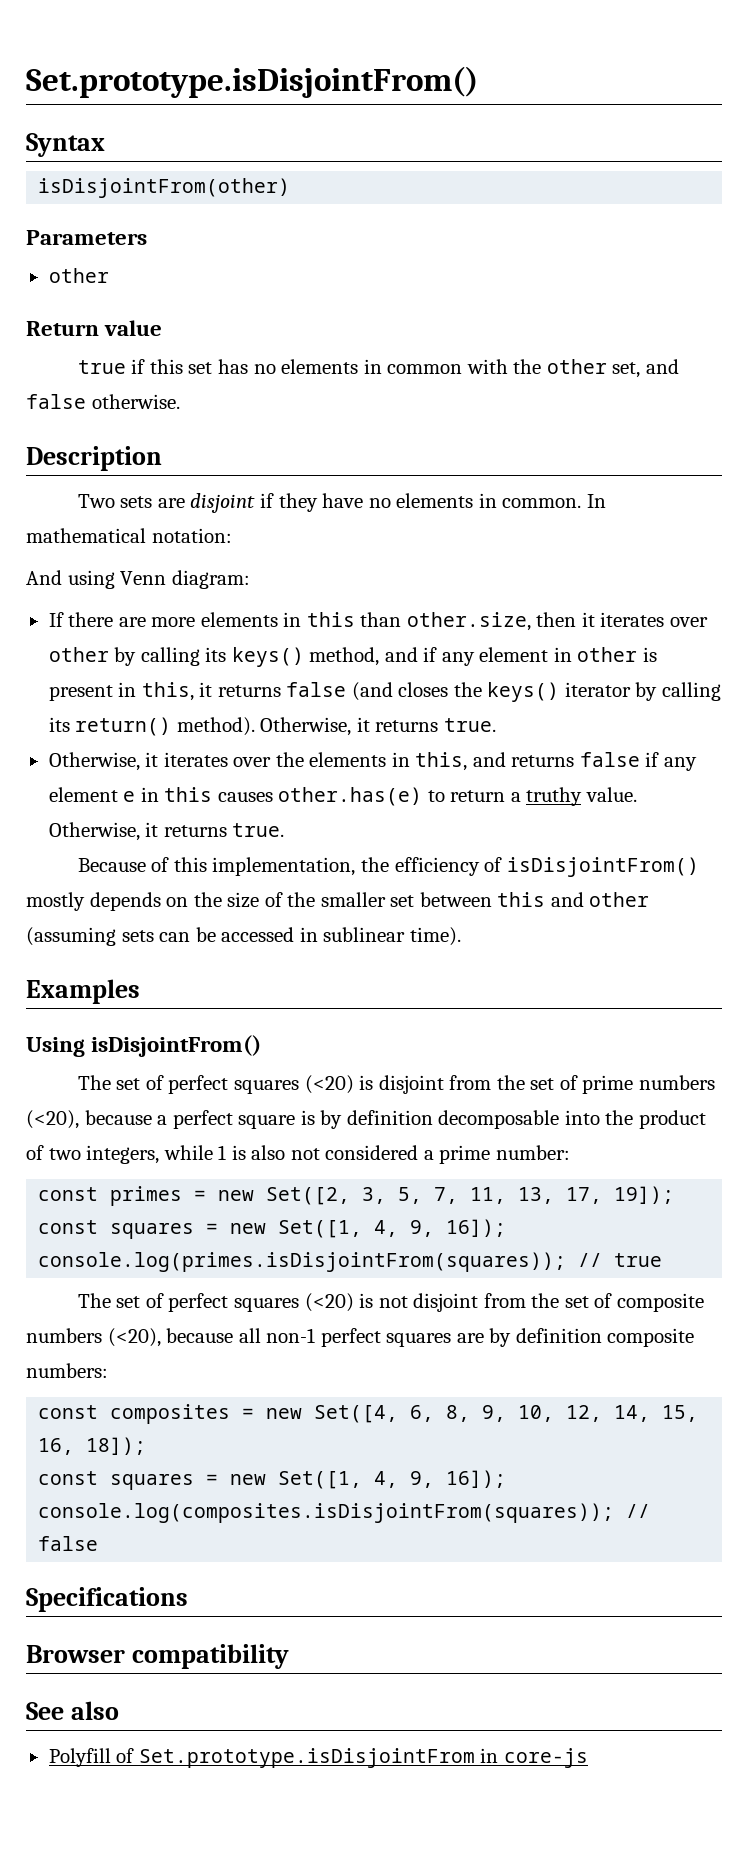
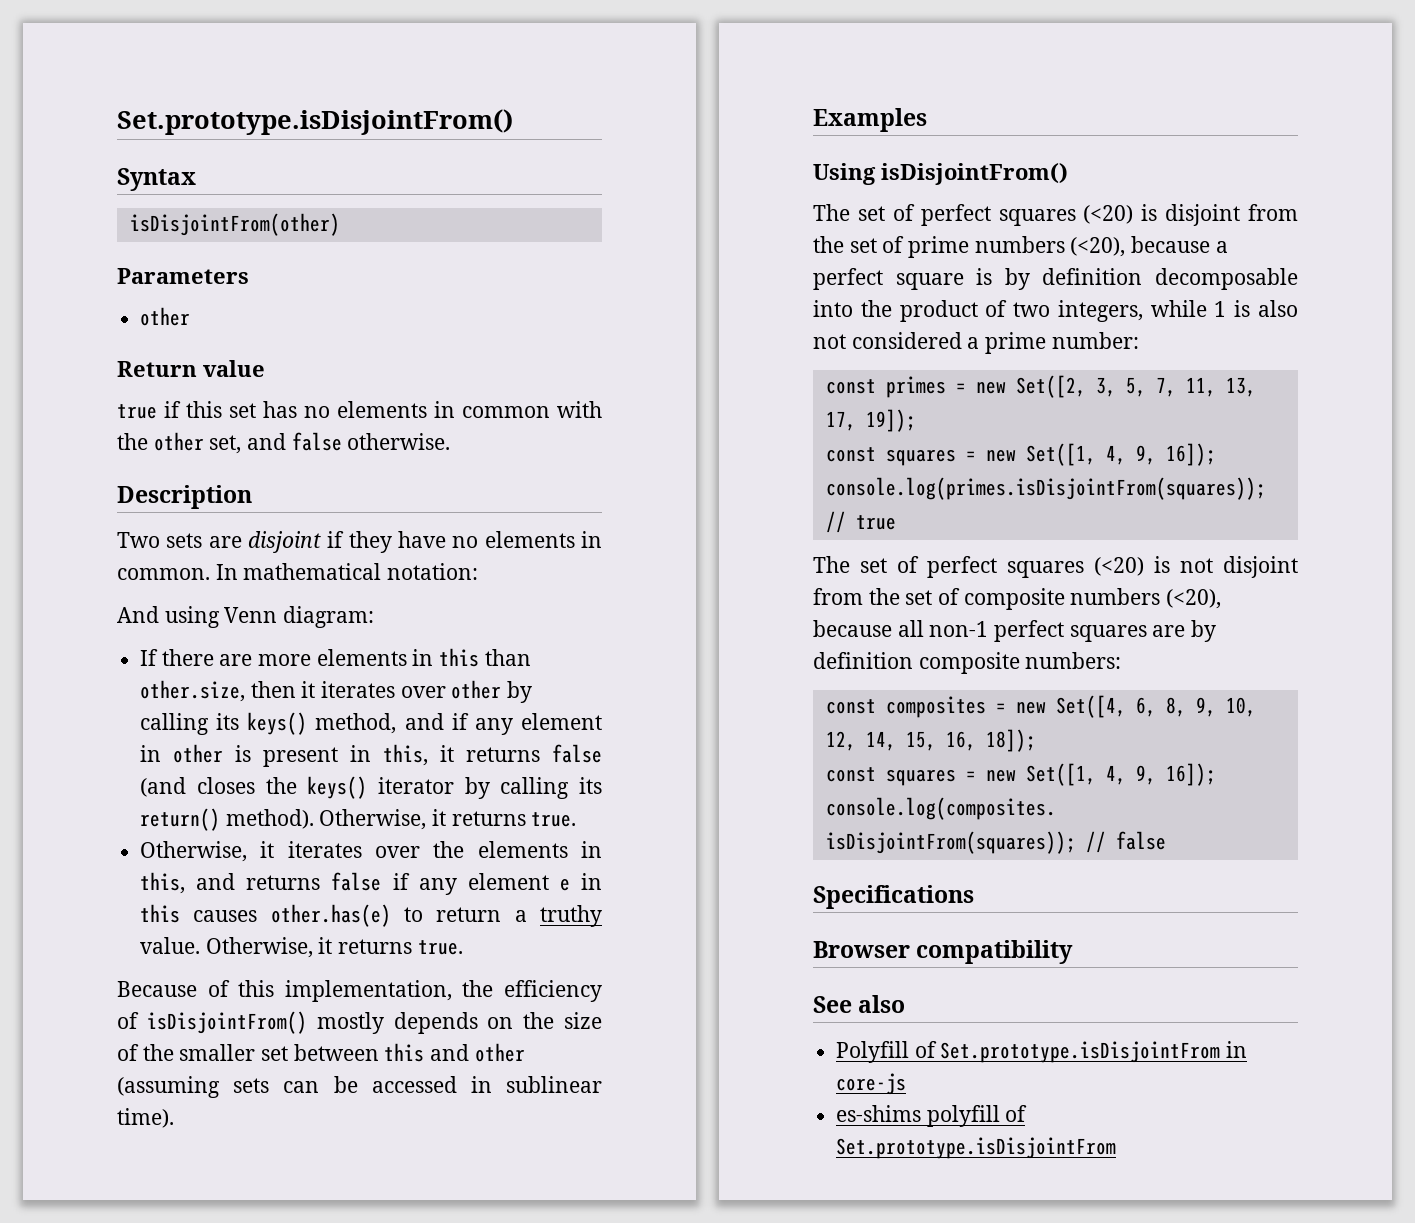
(588, 1758) none -> [836,1105,1028,1127] [836,1137,1117,1159] // es-shims polyfill of Set.prototype.isDisjointFrom

